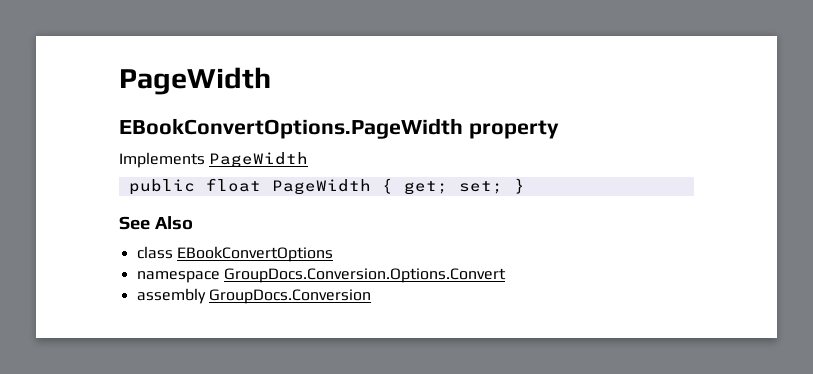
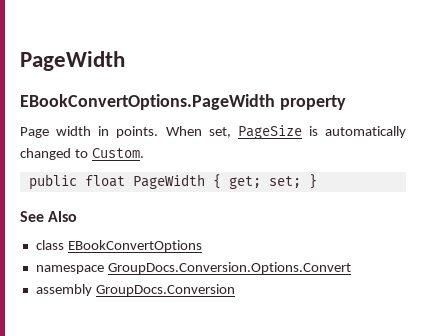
[119,152,309,168] Implements PageWidth -> [20,125,406,139] [20,148,144,160] Page width in points. When set, PageSize is automatically changed to Custom.

